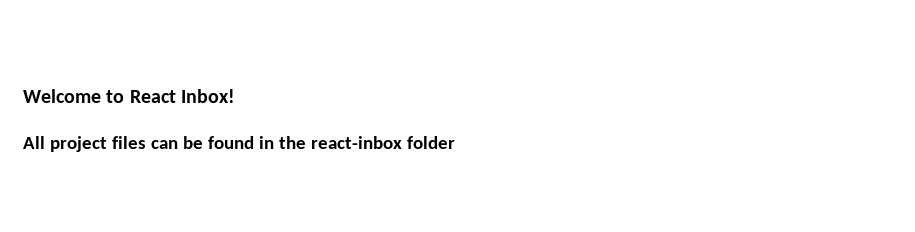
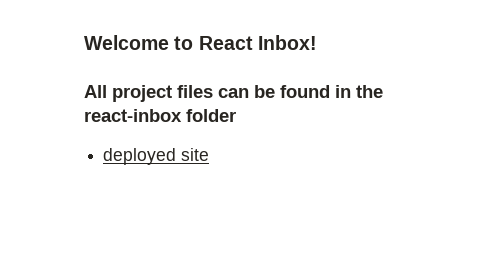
(455, 142) none -> [103,148,210,165] // deployed site

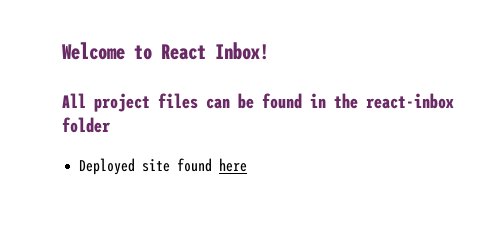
[103,148,210,165] deployed site -> [79,158,248,175] Deployed site found here

